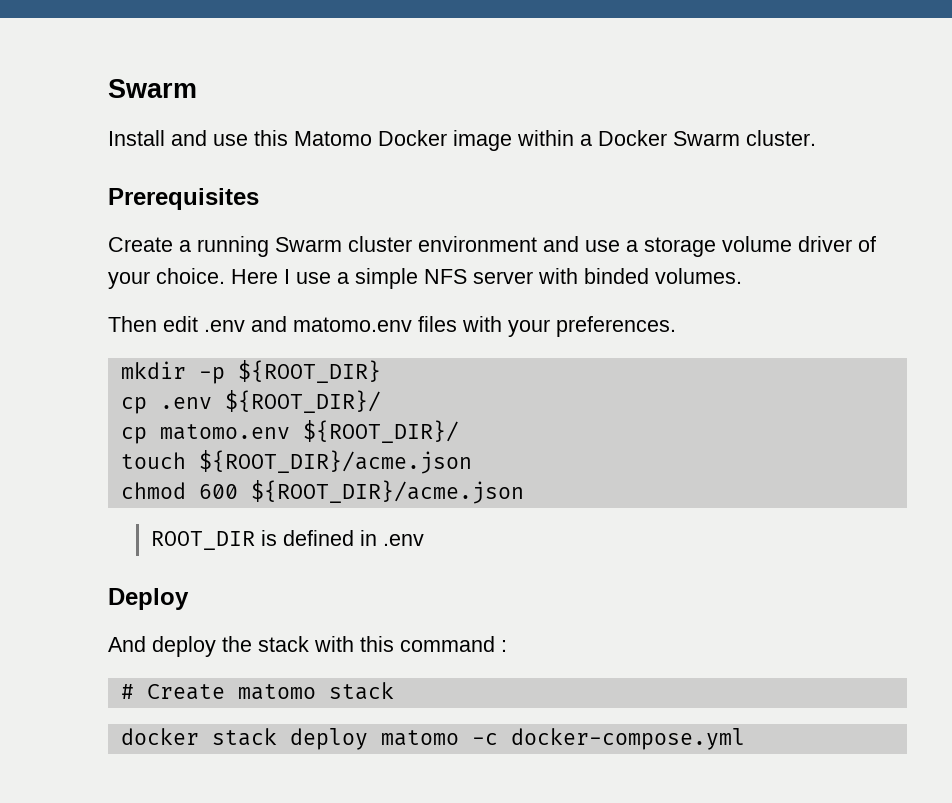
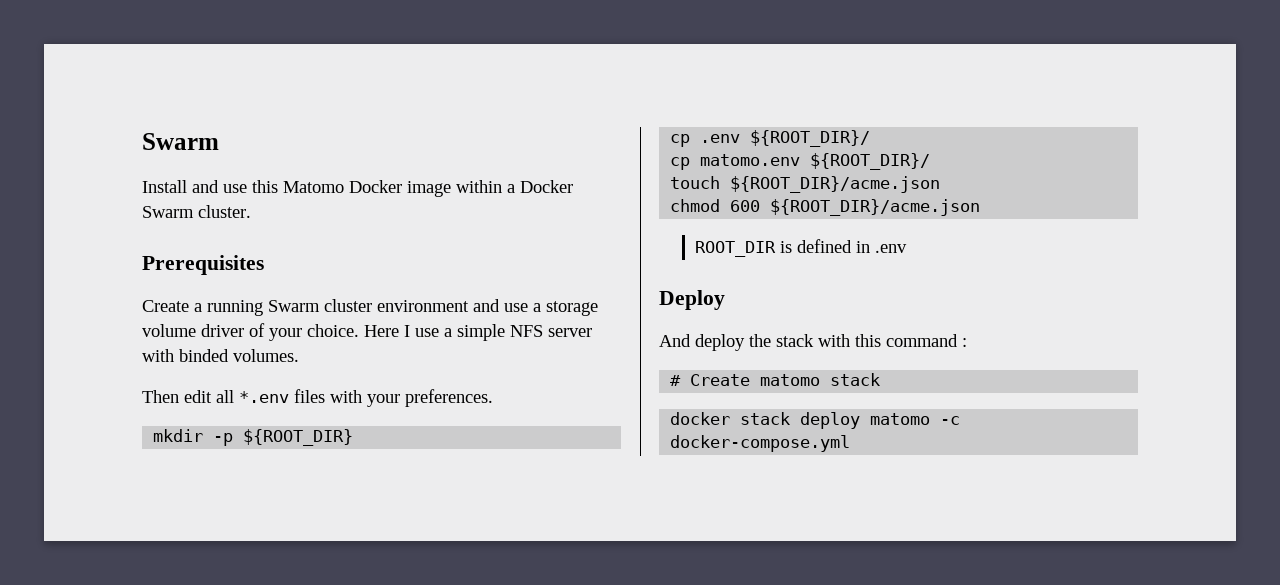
[204,316,412,332] .env and matomo.env -> [216,390,289,403] all *.env

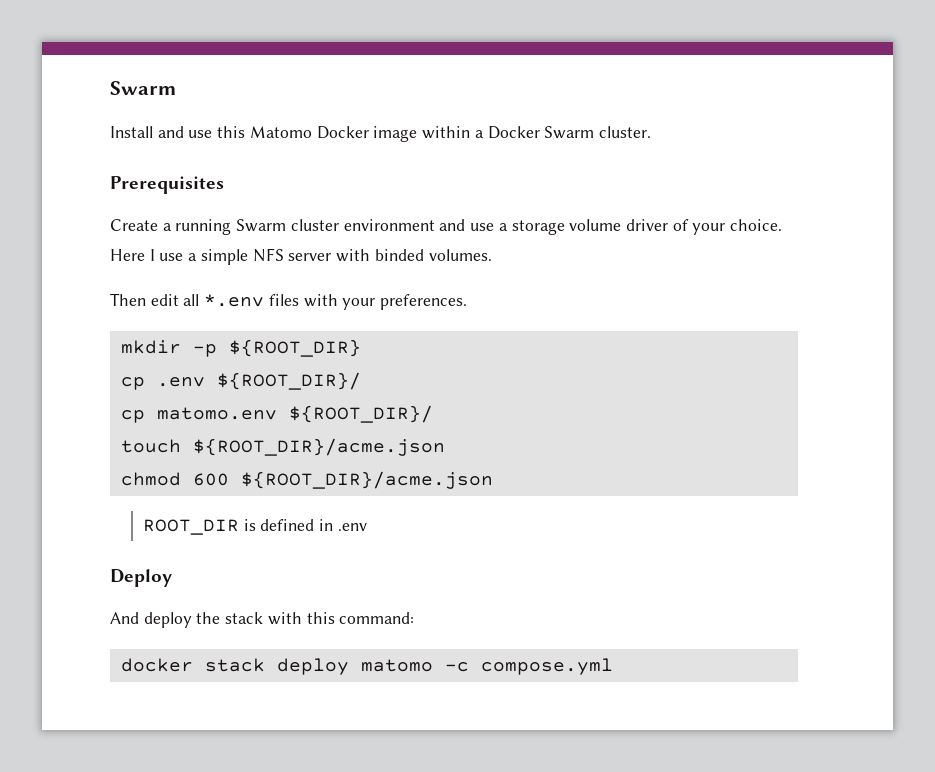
[886,334,967,347] [670,373,881,386] command : // # Create matomo stack -> [339,612,415,624] command:
[670,435,851,452] docker-compose.yml -> [480,658,613,675] compose.yml

